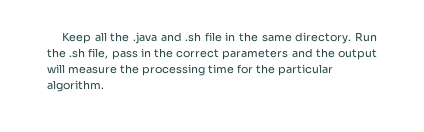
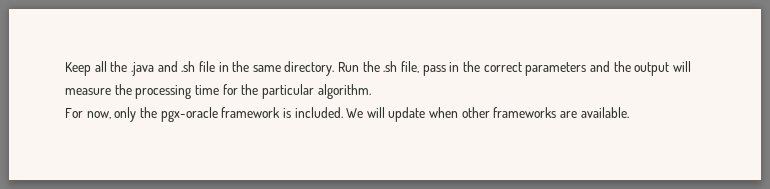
(104, 86) none -> [65,107,629,122] // For now, only the pgx-oracle framework is included. We will update when other frameworks are available.

